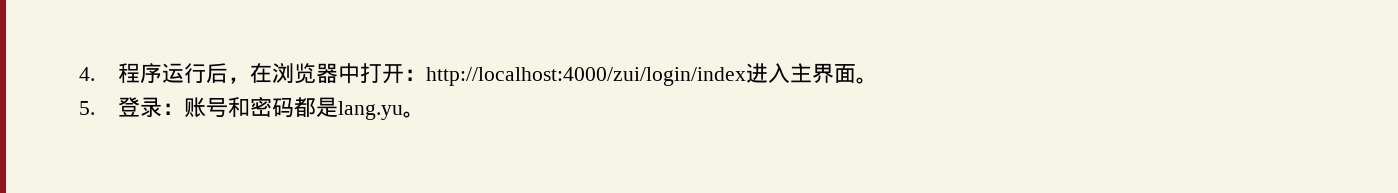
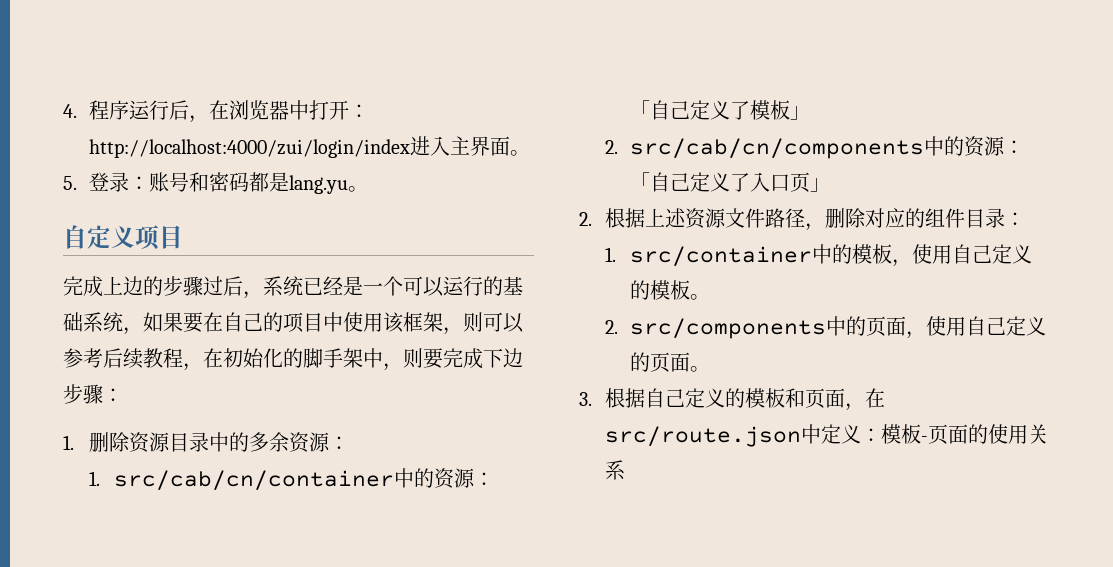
(426, 114) none -> [63,225,183,250] [63,276,523,299] [63,312,524,335] [63,348,523,371] [63,384,123,404] [63,432,349,453] [88,468,495,490] [630,100,811,120] [604,136,1025,159] [630,172,831,192] [579,208,1025,231] [604,244,1033,267] [630,280,711,300] [604,316,1047,339] [630,352,711,372] [579,388,885,411] [604,424,1048,447] [604,460,625,480] // 自定义项目 // 完成上边的步骤过后，系统已经是一个可以运行的基础系统，如果要在自己的项目中使用该框架，则可以参考后续教程，在初始化的脚手架中，则要完成下边步骤： // 1.删除资源目录中的多余资源： // 1. src/cab/cn/container中的资源：「自己定义了模板」 // 2. src/cab/cn/components中的资源：「自己定义了入口页」 // 2.根据上述资源文件路径，删除对应的组件目录： // 1. src/container中的模板，使用自己定义的模板。 // 2. src/components中的页面，使用自己定义的页面。 // 3.根据自己定义的模板和页面，在src/route.json中定义：模板-页面的使用关系

